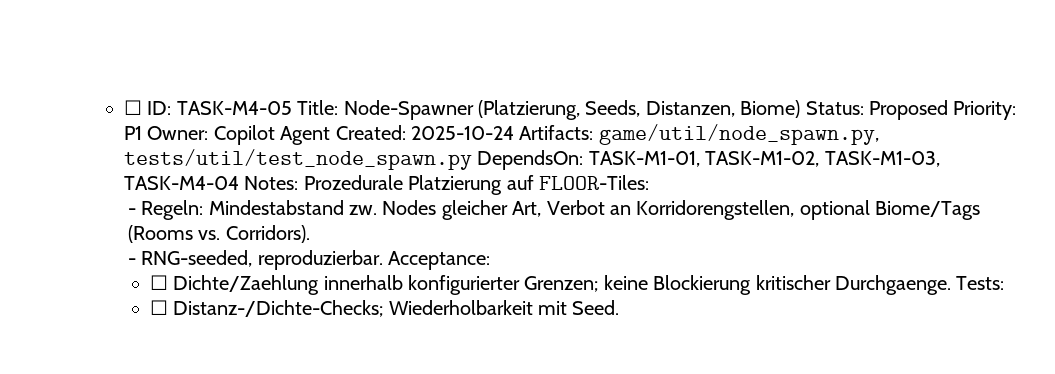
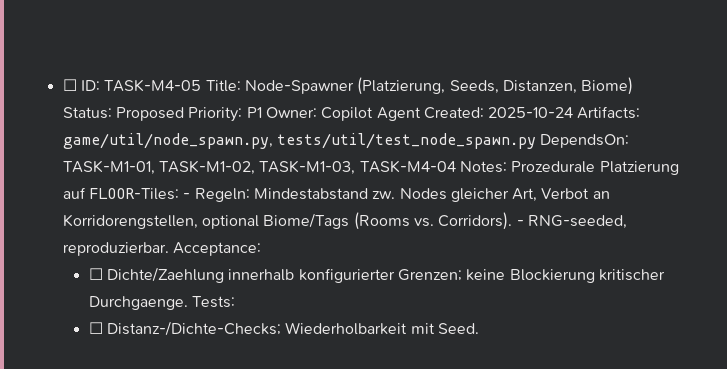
(649, 182) // -> (179, 194) none
(310, 234) // -> (513, 221) none

